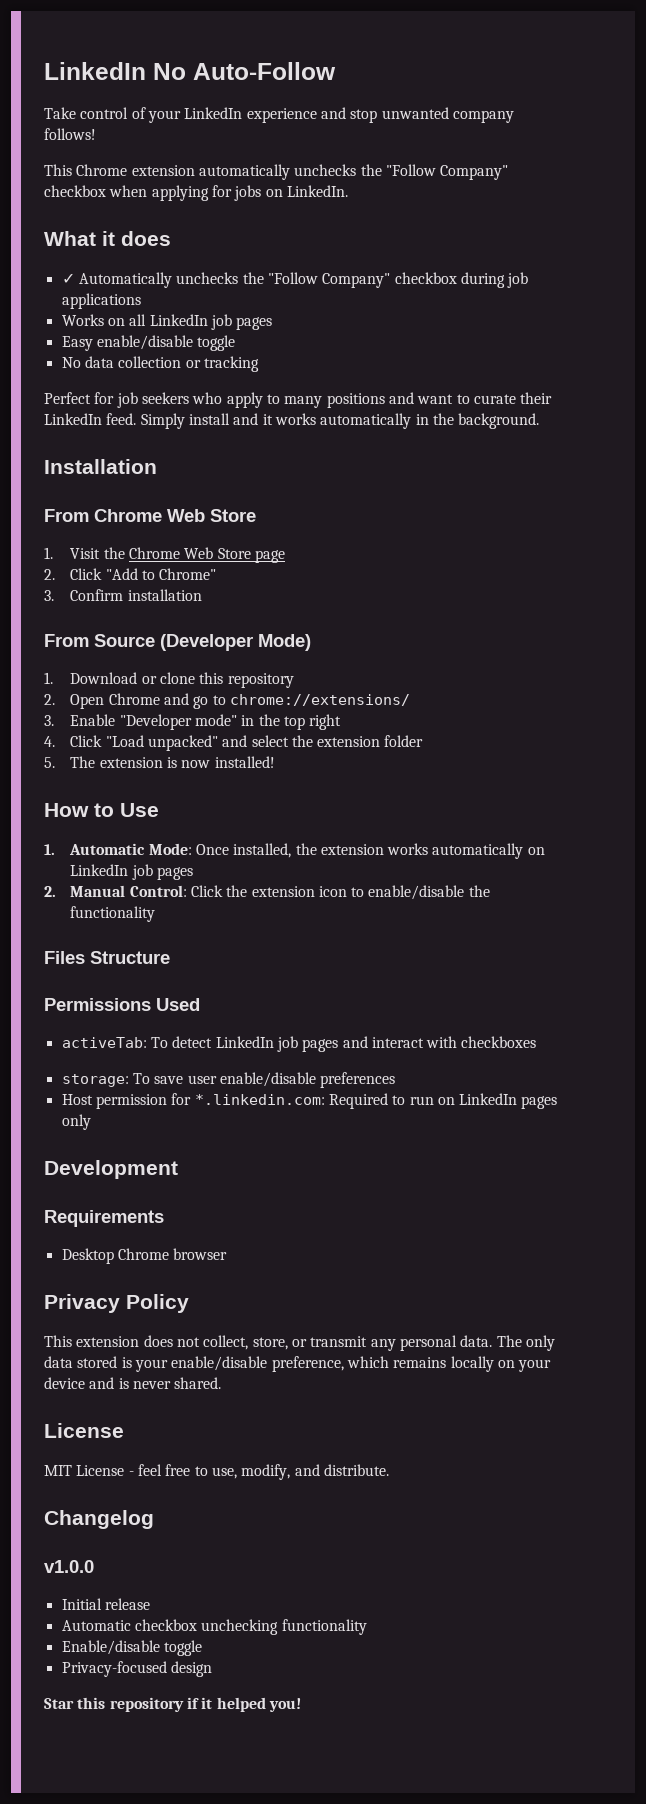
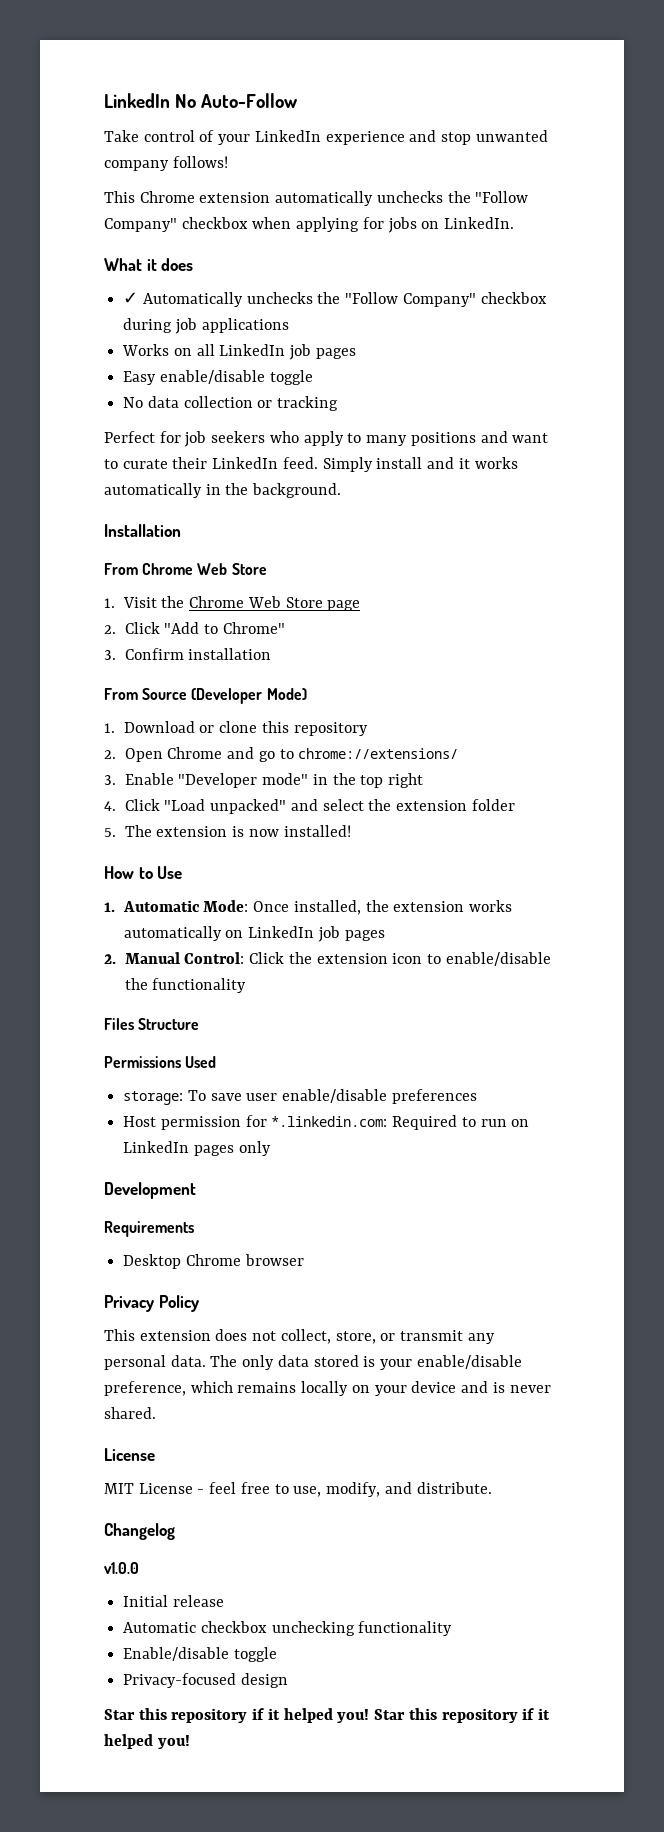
[61,1036,537,1052] // activeTab: To detect LinkedIn job pages and interact with checkboxes -> (217, 1062) none
(301, 1705) none -> [374,1708,550,1723] [104,1734,190,1749] Star this repository if it helped you!

